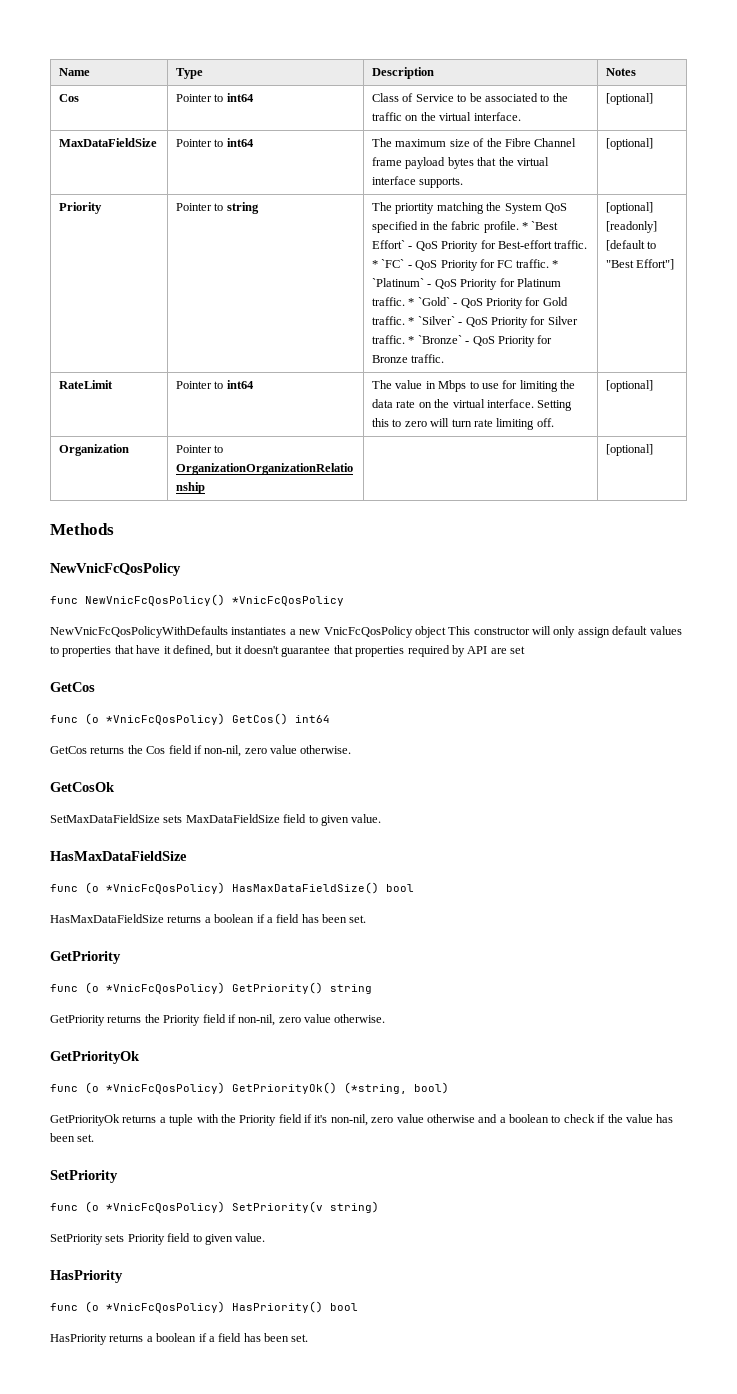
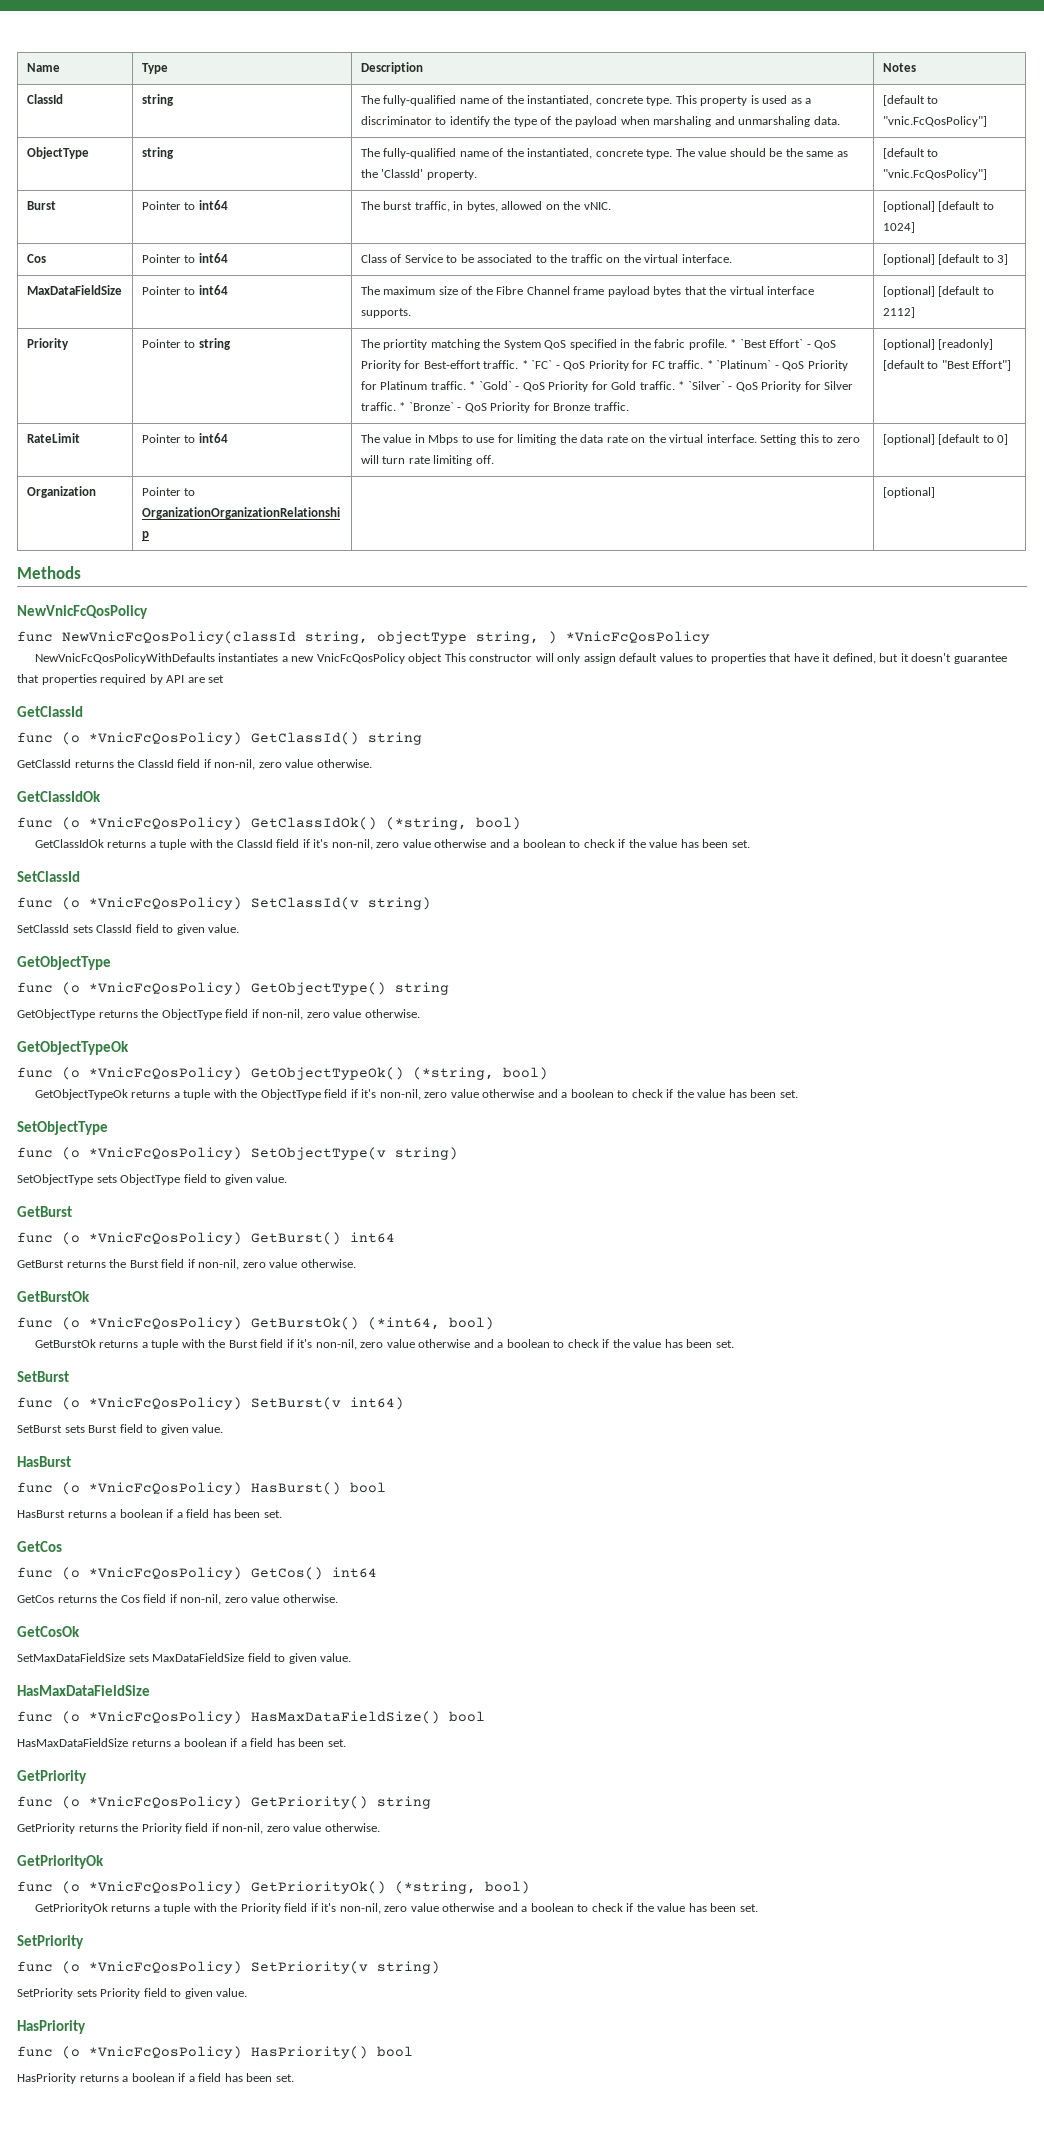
(637, 72) none -> [26,94,63,104] [141,94,174,106] [360,95,812,106] [360,116,840,127] [882,95,939,106] [882,116,987,127] [26,147,89,159] [141,147,174,159] [360,148,848,159] [360,169,477,180] [882,148,939,159] [882,169,987,180] [26,201,56,210] [141,200,228,210] [360,201,611,212] [882,201,994,212] [882,222,915,233] // ClassId | string | The fully-qualified name of the instantiated, concrete type. This property is used as a discriminator to identify the type of the payload when marshaling and unmarshaling data. | [default to "vnic.FcQosPolicy"] // ObjectType | string | The fully-qualified name of the instantiated, concrete type. The value should be the same as the 'ClassId' property. | [default to "vnic.FcQosPolicy"] // Burst | Pointer to int64 | The burst traffic, in bytes, allowed on the vNIC. | [optional] [default to 1024]
(654, 99) none -> [938,254,1009,265] [default to 3]
(654, 144) none -> [938,286,994,297] [882,307,915,318] [default to 2112]
(654, 386) none -> [938,434,1009,445] [default to 0]
[85,594,225,606] NewVnicFcQosPolicy() -> [62,631,557,644] NewVnicFcQosPolicy(classId string, objectType string, )
(525, 650) none -> [17,706,83,717] [17,732,422,745] [17,759,372,770] [17,791,101,802] [17,817,521,830] [34,839,750,850] [17,871,80,882] [17,897,431,910] [17,924,240,935] [17,956,111,970] [17,982,449,995] [17,1009,420,1020] [17,1041,129,1055] [17,1067,548,1080] [34,1089,798,1100] [17,1121,108,1135] [17,1147,458,1160] [17,1174,288,1185] [17,1206,72,1217] [17,1232,395,1245] [17,1259,356,1270] [17,1291,90,1302] [17,1317,494,1330] [34,1339,734,1350] [17,1371,69,1382] [17,1397,404,1410] [17,1424,224,1435] [17,1456,71,1467] [17,1482,386,1495] [17,1509,282,1518] // GetClassId // func (o *VnicFcQosPolicy) GetClassId() string // GetClassId returns the ClassId field if non-nil, zero value otherwise. // GetClassIdOk // func (o *VnicFcQosPolicy) GetClassIdOk() (*string, bool) // GetClassIdOk returns a tuple with the ClassId field if it's non-nil, zero value otherwise and a boolean to check if the value has been set. // SetClassId // func (o *VnicFcQosPolicy) SetClassId(v string) // SetClassId sets ClassId field to given value. // GetObjectType // func (o *VnicFcQosPolicy) GetObjectType() string // GetObjectType returns the ObjectType field if non-nil, zero value otherwise. // GetObjectTypeOk // func (o *VnicFcQosPolicy) GetObjectTypeOk() (*string, bool) // GetObjectTypeOk returns a tuple with the ObjectType field if it's non-nil, zero value otherwise and a boolean to check if the value has been set. // SetObjectType // func (o *VnicFcQosPolicy) SetObjectType(v string) // SetObjectType sets ObjectType field to given value. // GetBurst // func (o *VnicFcQosPolicy) GetBurst() int64 // GetBurst returns the Burst field if non-nil, zero value otherwise. // GetBurstOk // func (o *VnicFcQosPolicy) GetBurstOk() (*int64, bool) // GetBurstOk returns a tuple with the Burst field if it's non-nil, zero value otherwise and a boolean to check if the value has been set. // SetBurst // func (o *VnicFcQosPolicy) SetBurst(v int64) // SetBurst sets Burst field to given value. // HasBurst // func (o *VnicFcQosPolicy) HasBurst() bool // HasBurst returns a boolean if a field has been set.

